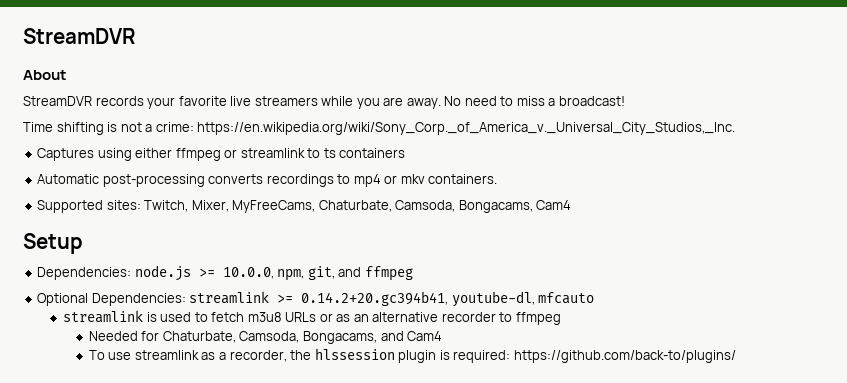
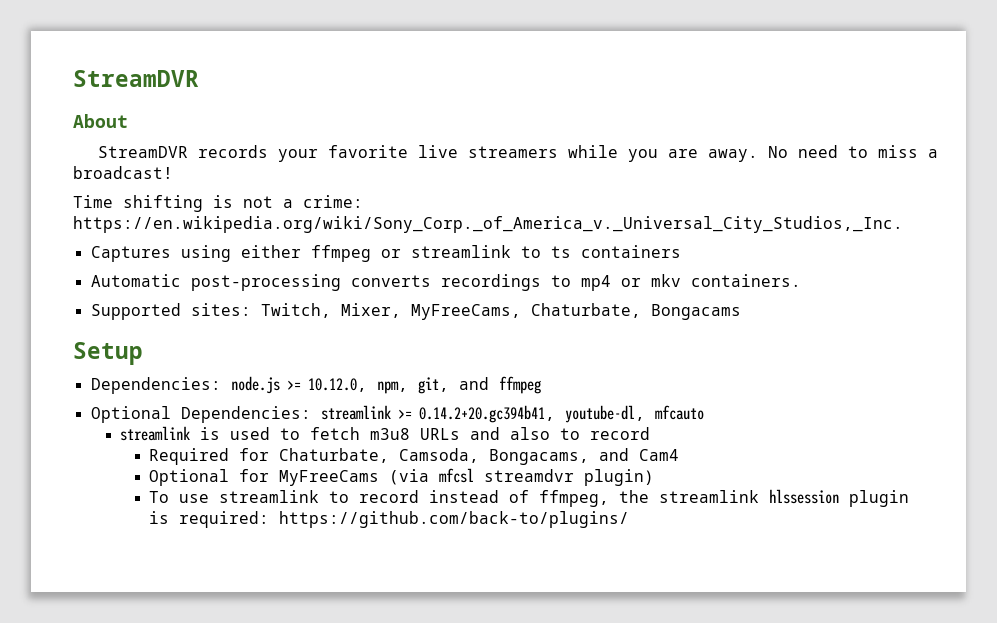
[395,200,572,213] Camsoda, Bongacams, Cam4 -> [650,304,741,320] Bongacams
[222,267,274,279] 10.0.0, -> [307,378,367,392] 10.12.0,
[319,312,561,325] [88,331,138,341] or as an alternative recorder to ffmpeg // Needed -> [469,427,650,440] [149,448,230,465] and also to record // Required
[88,350,312,362] To use streamlink as a recorder, the -> [149,468,655,486] [149,490,760,507] Optional for MyFreeCams (via mfcsl streamdvr plugin) // To use streamlink to record instead of ffmpeg, the streamlink

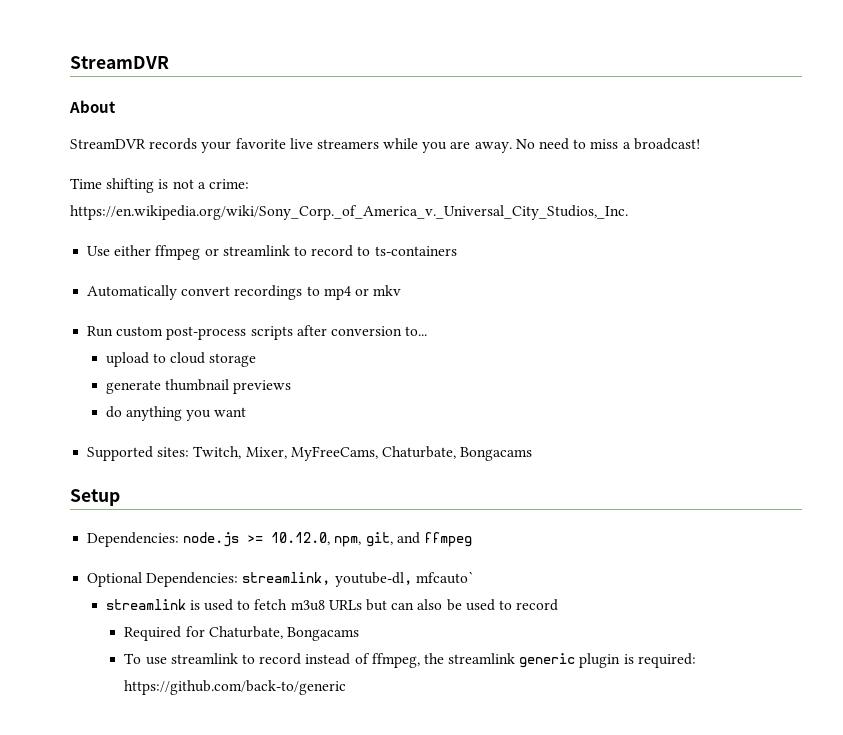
[90,245,231,262] Captures using -> [87,246,111,256] Use
[550,245,681,258] [90,274,431,291] ts containers // Automatic post-processing converts -> [311,245,457,257] [87,285,231,300] record to ts-containers // Automatically convert
[690,274,801,287] containers. -> [87,325,428,340] [105,352,257,367] [105,379,292,394] [105,406,247,421] // Run custom post-process scripts after conversion to... // upload to cloud storage // generate thumbnail previews // do anything you want
[320,405,704,423] streamlink >= 0.14.2+20.gc394b41, youtube-dl, mfcauto -> [242,571,474,587] streamlink, youtube-dl, mfcauto`
[469,427,550,440] and also -> [366,599,495,611] but can also be used
[399,448,680,465] [149,468,655,486] Camsoda, Bongacams, and Cam4 // Optional for MyFreeCams (via mfcsl streamdvr plugin) -> [286,627,359,641] Bongacams
[769,489,840,504] hlssession -> [519,653,576,668] generic
[279,511,630,528] https://github.com/back-to/plugins/ -> [124,680,347,695] https://github.com/back-to/generic

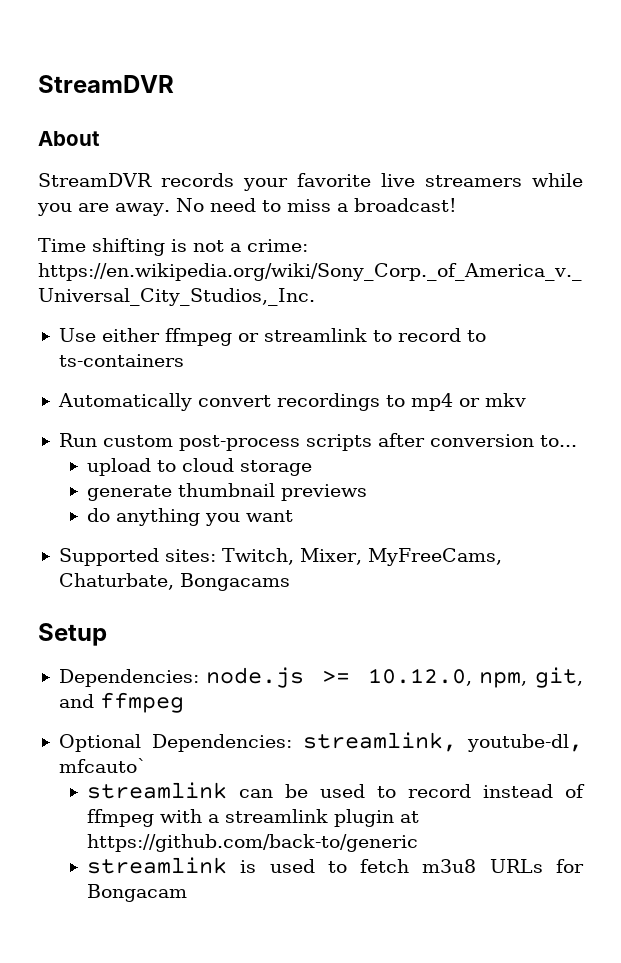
(474, 577) none -> [87,782,586,799] [87,809,420,827] [87,834,419,852] // streamlink can be used to record instead of ffmpeg with a streamlink plugin at https://github.com/back-to/generic
[366,599,559,611] [124,626,359,641] [124,653,696,668] [124,680,347,695] but can also be used to record // Required for Chaturbate, Bongacams // To use streamlink to record instead of ffmpeg, the streamlink generic plugin is required: https://github.com/back-to/generic -> [556,859,584,873] [87,884,188,902] for Bongacam

